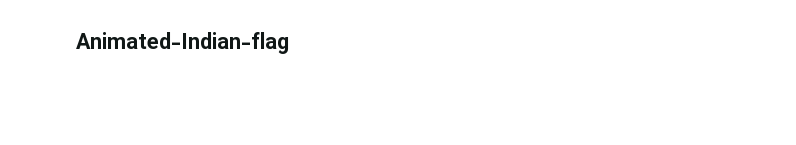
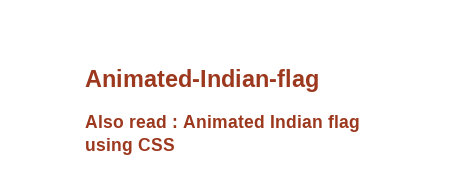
(289, 43) none -> [85,115,360,132] [85,138,175,155] // Also read : Animated Indian flag using CSS

